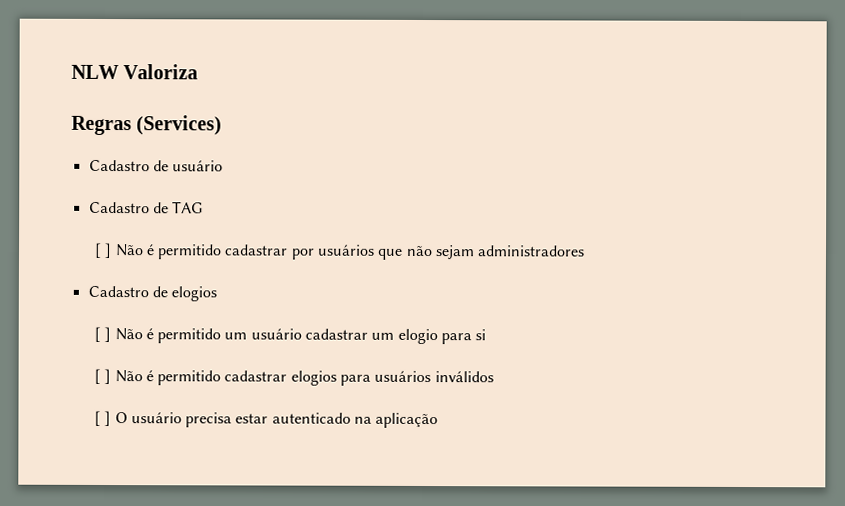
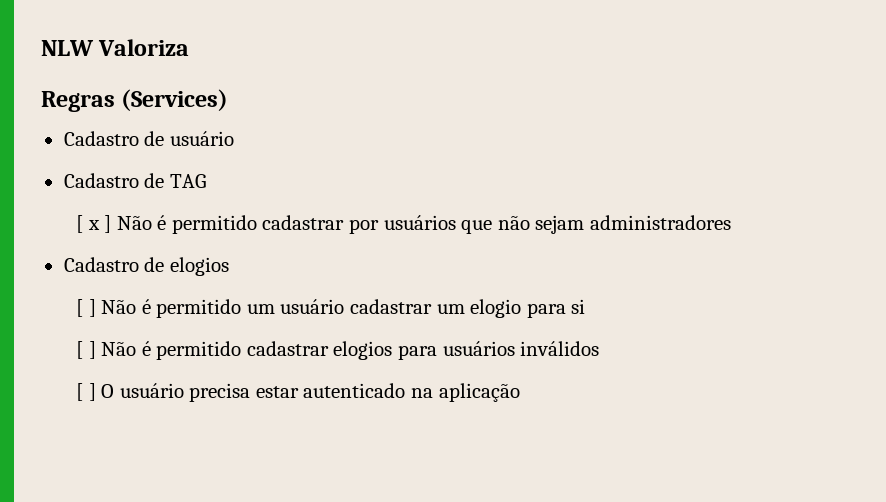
(102, 250) none -> [87,220,100,230] x

